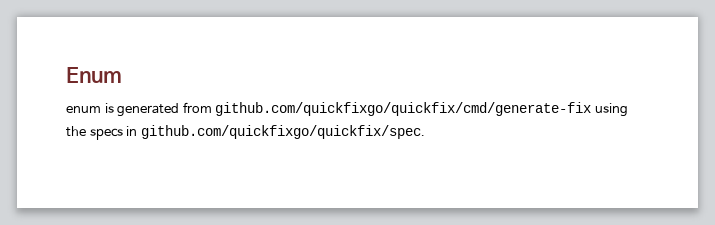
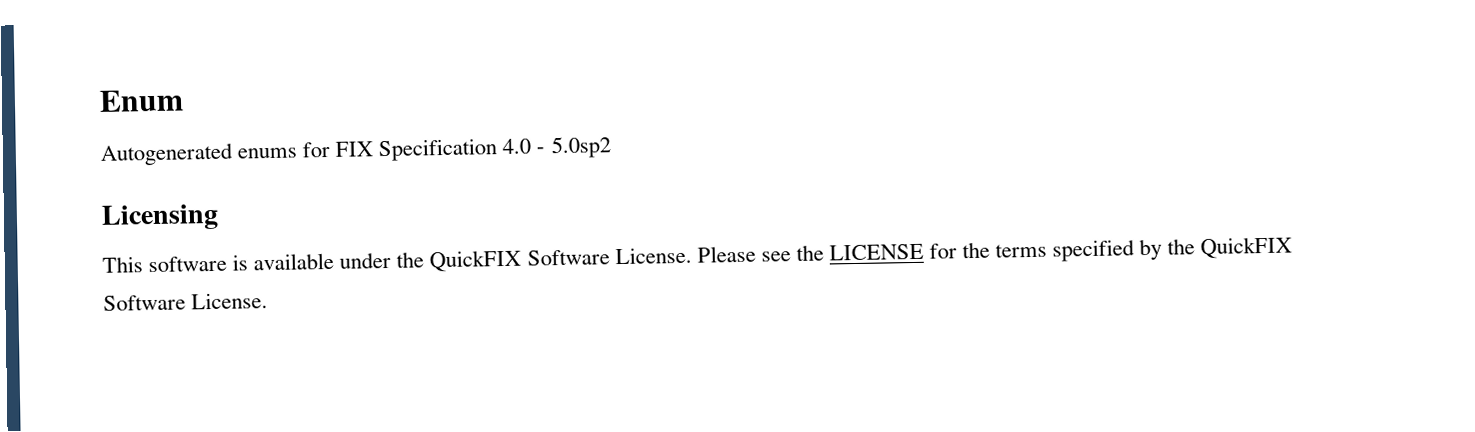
[66,102,628,117] [66,125,425,140] enum is generated from github.com/quickfixgo/quickfix/cmd/generate-fix using the specs in github.com/quickfixgo/quickfix/spec. -> [100,136,611,166] [101,203,219,231] [102,236,1293,273] [103,292,269,311] Autogenerated enums for FIX Specification 4.0 - 5.0sp2 // Licensing // This software is available under the QuickFIX Software License. Please see the LICENSE for the terms specified by the QuickFIX Software License.

